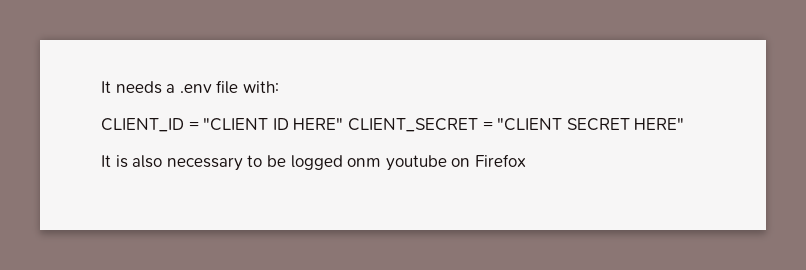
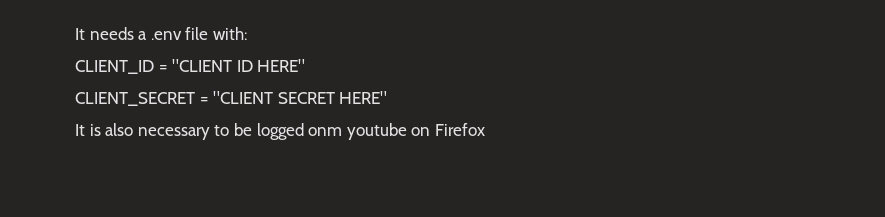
(344, 124) none -> (306, 65) //

